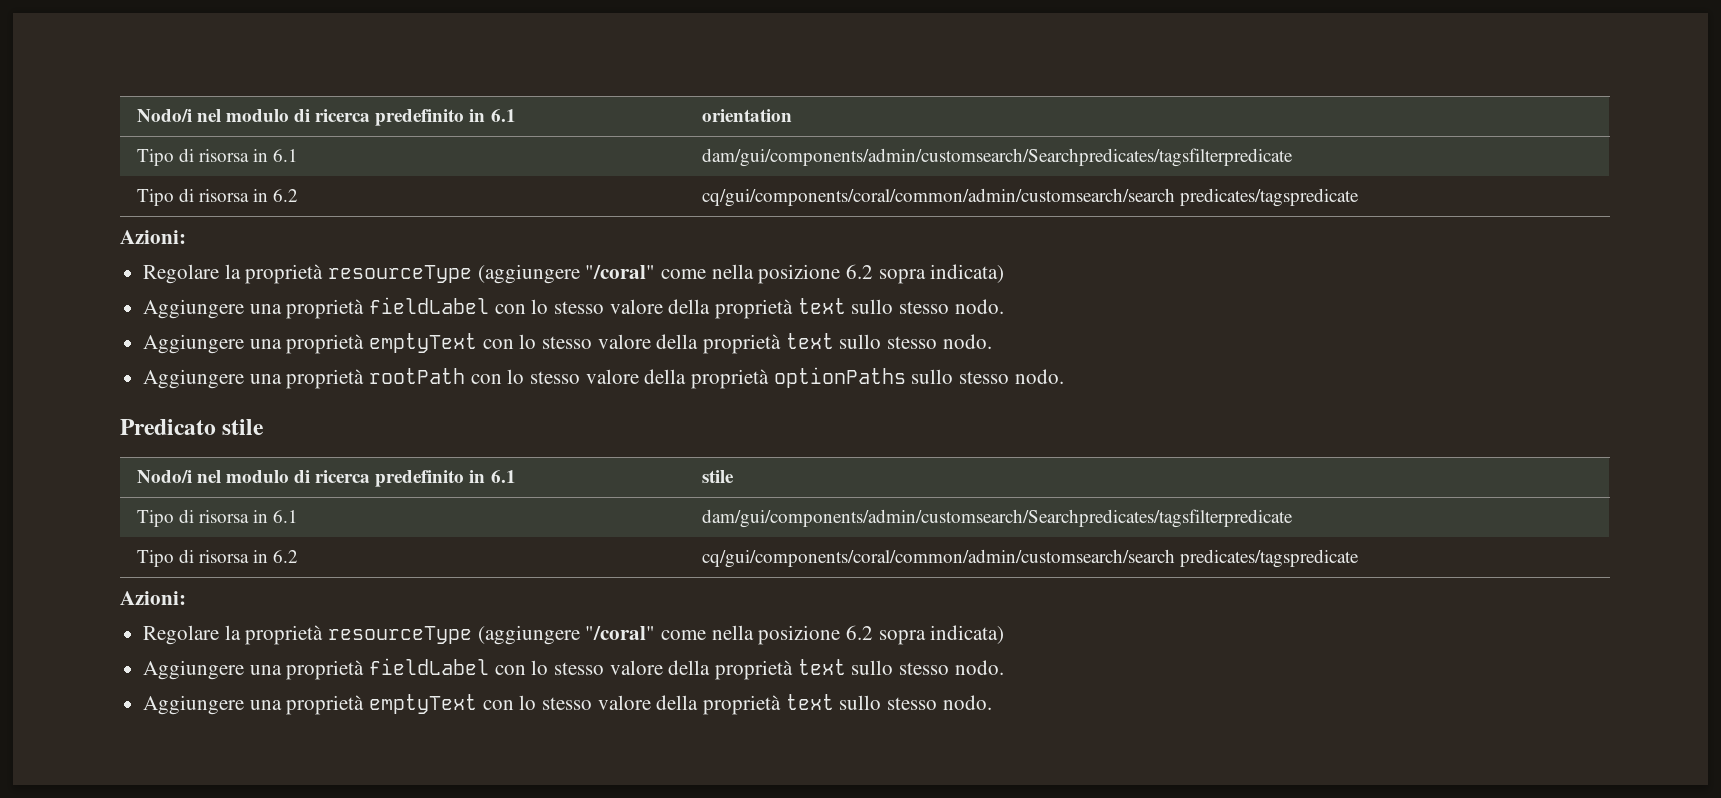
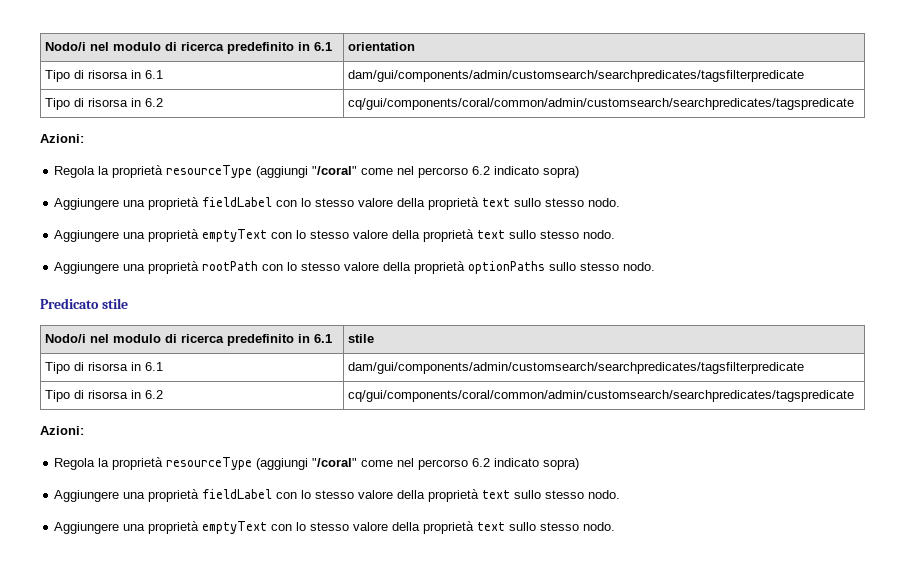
[701,148,1293,167] [136,188,299,206] [701,188,1359,207] [120,230,186,244] [143,264,1005,284] dam/gui/components/admin/customsearch/Searchpredicates/tagsfilterpredicate // Tipo di risorsa in 6.2 | cq/gui/components/coral/common/admin/customsearch/search predicates/tagspredicate // Azioni: // Regolare la proprietà resourceType (aggiungere "/coral" come nella posizione 6.2 sopra indicata) -> [348,70,805,82] [45,98,164,110] [348,98,855,110] [40,134,84,143] [54,165,580,178] dam/gui/components/admin/customsearch/searchpredicates/tagsfilterpredicate // Tipo di risorsa in 6.2 | cq/gui/components/coral/common/admin/customsearch/searchpredicates/tagspredicate // Azioni: // Regola la proprietà resourceType (aggiungi "/coral" come nel percorso 6.2 indicato sopra)
[701,509,1293,528] [136,549,299,567] [701,549,1359,568] [120,591,186,605] [143,625,1005,645] dam/gui/components/admin/customsearch/Searchpredicates/tagsfilterpredicate // Tipo di risorsa in 6.2 | cq/gui/components/coral/common/admin/customsearch/search predicates/tagspredicate // Azioni: // Regolare la proprietà resourceType (aggiungere "/coral" come nella posizione 6.2 sopra indicata) -> [348,362,805,374] [45,390,164,402] [348,390,855,402] [40,426,84,435] [54,457,580,470] dam/gui/components/admin/customsearch/searchpredicates/tagsfilterpredicate // Tipo di risorsa in 6.2 | cq/gui/components/coral/common/admin/customsearch/searchpredicates/tagspredicate // Azioni: // Regola la proprietà resourceType (aggiungi "/coral" come nel percorso 6.2 indicato sopra)

